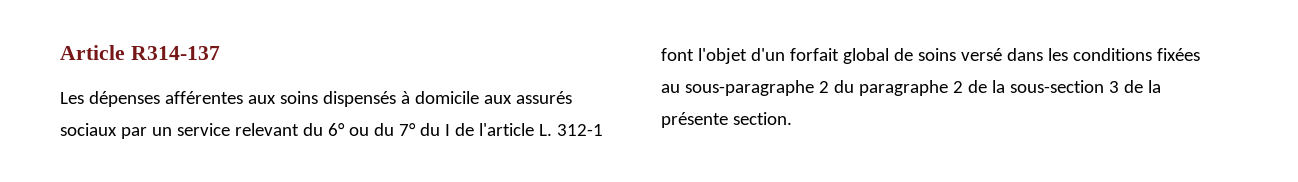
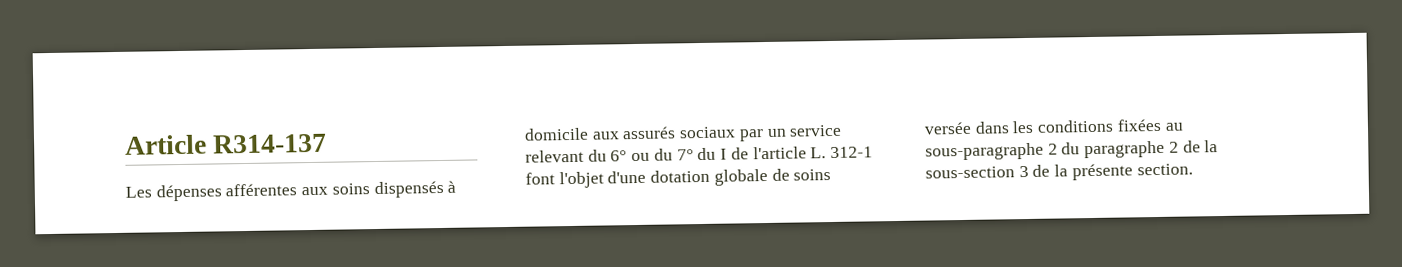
[750,48,889,64] d'un forfait global -> [607,168,768,186] d'une dotation globale
[960,48,1002,61] versé -> [924,121,972,135] versée

